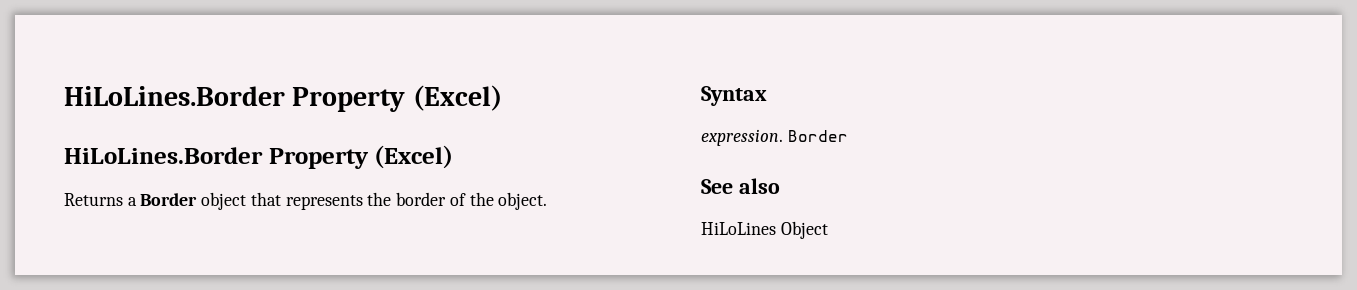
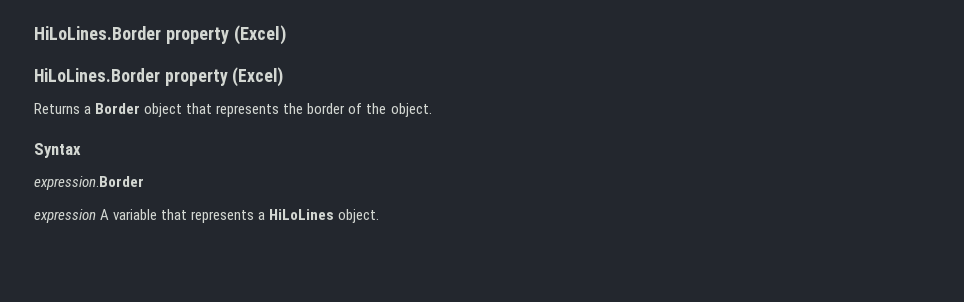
[64,86,406,112] HiLoLines.Border Property -> [34,26,229,44] HiLoLines.Border property
[268,148,369,169] Property -> [164,69,228,86] property
[701,129,848,146] [701,178,780,194] [701,221,828,239] expression. Border // See also // HiLoLines Object -> [34,176,144,190] [34,209,380,223] expression.Border // expression A variable that represents a HiLoLines object.

